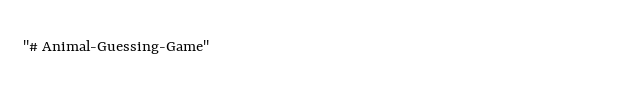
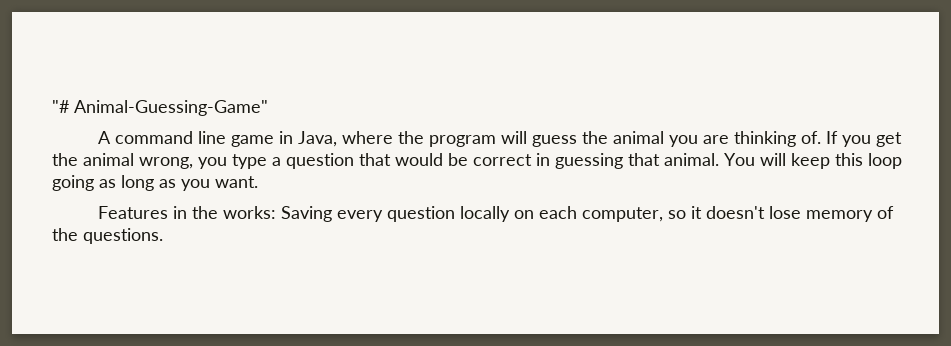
(210, 47) none -> [98,131,903,147] [52,153,902,169] [52,175,258,191] [98,206,895,222] [52,228,163,244] // A command line game in Java, where the program will guess the animal you are thinking of. If you get the animal wrong, you type a question that would be correct in guessing that animal. You will keep this loop going as long as you want. // Features in the works: Saving every question locally on each computer, so it doesn't lose memory of the questions.

